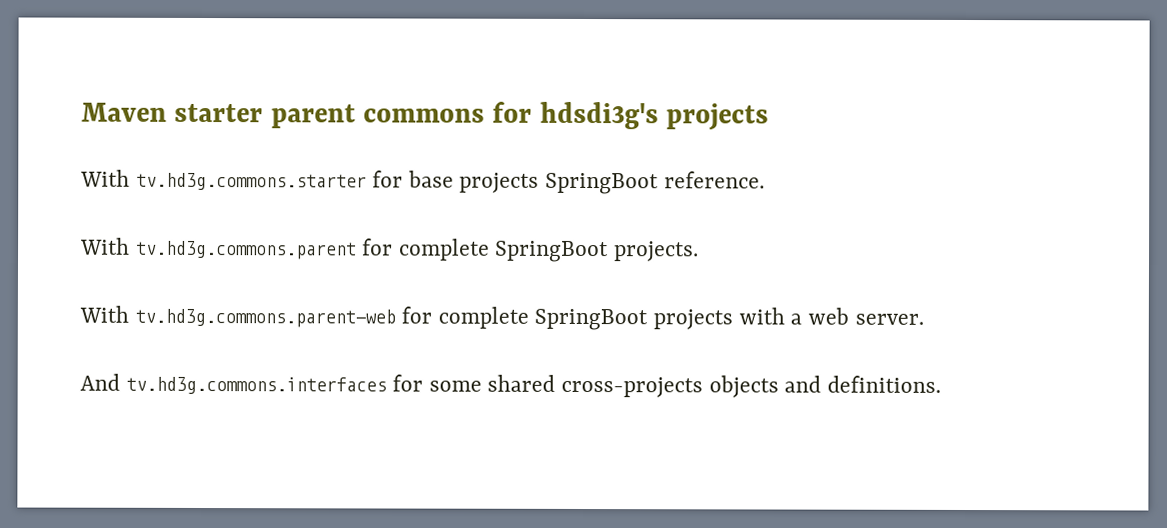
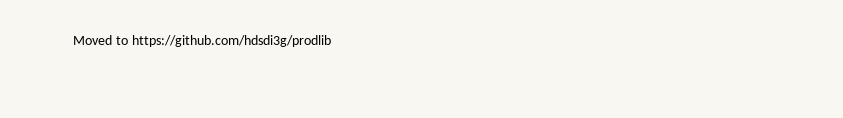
[81,101,770,131] [80,169,765,195] [80,237,700,263] [79,305,924,331] [80,373,941,398] Maven starter parent commons for hdsdi3g's projects // With tv.hd3g.commons.starter for base projects SpringBoot reference. // With tv.hd3g.commons.parent for complete SpringBoot projects. // With tv.hd3g.commons.parent-web for complete SpringBoot projects with a web server. // And tv.hd3g.commons.interfaces for some shared cross-projects objects and definitions. -> [73,35,331,47] Moved to https://github.com/hdsdi3g/prodlib

